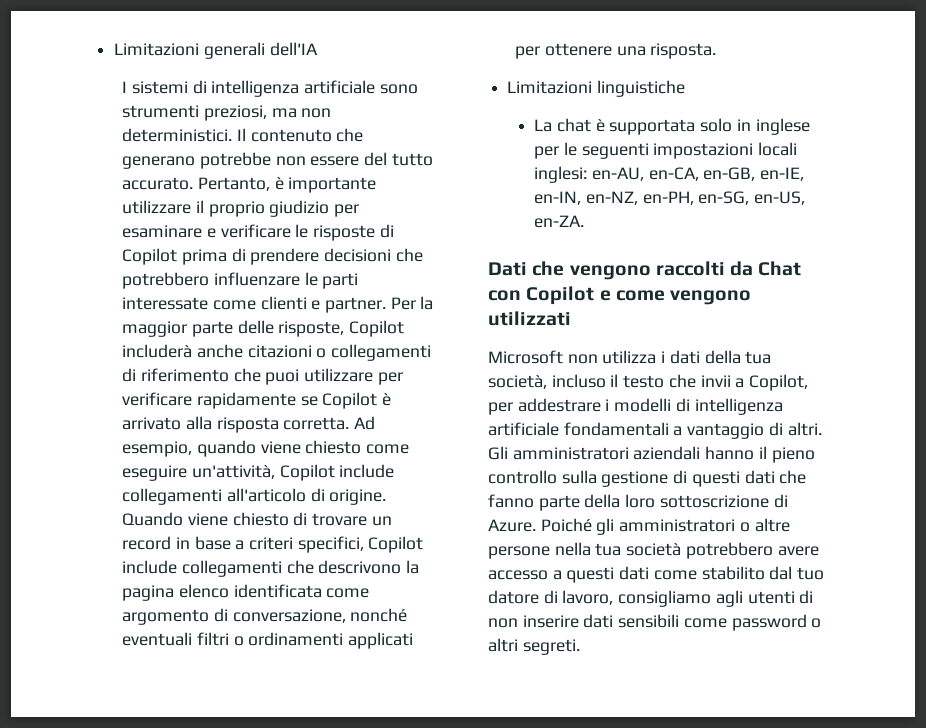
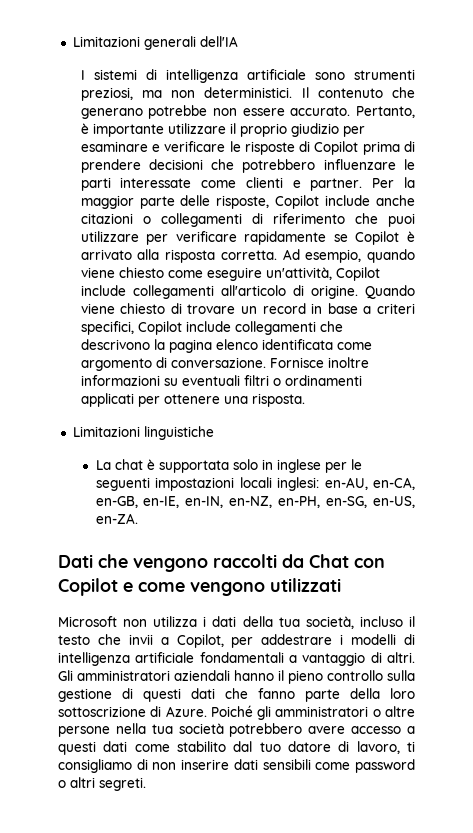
[363,152,433,166] del tutto -> (285, 112) none
[122,344,193,358] includerà -> [325,195,371,206] include
[232,608,408,623] conversazione, nonché -> [170,357,369,368] [80,375,178,386] conversazione. Fornisce inoltre informazioni su
[618,590,795,607] consigliamo agli utenti -> [406,741,415,752] [58,759,132,773] ti consigliamo

